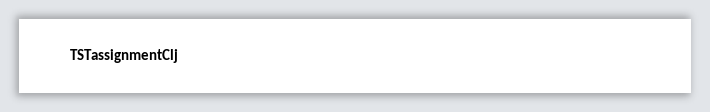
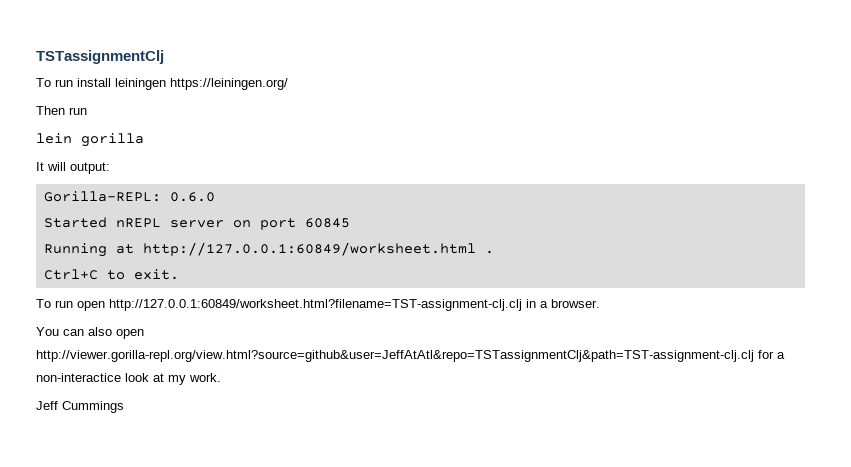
(178, 56) none -> [36,78,288,90] [36,106,87,115] [36,133,144,147] [36,162,110,174] [43,191,215,202] [43,217,350,230] [43,242,494,257] [43,269,179,280] [36,299,600,311] [36,327,144,339] [36,350,785,362] [36,373,221,385] [36,401,124,413] // To run install leiningen https://leiningen.org/ // Then run // lein gorilla // It will output: // Gorilla-REPL: 0.6.0 // Started nREPL server on port 60845 // Running at http://127.0.0.1:60849/worksheet.html . // Ctrl+C to exit. // To run open http://127.0.0.1:60849/worksheet.html?filename=TST-assignment-clj.clj in a browser. // You can also open http://viewer.gorilla-repl.org/view.html?source=github&user=JeffAtAtl&repo=TSTassignmentClj&path=TST-assignment-clj.clj for a non-interactice look at my work. // Jeff Cummings

